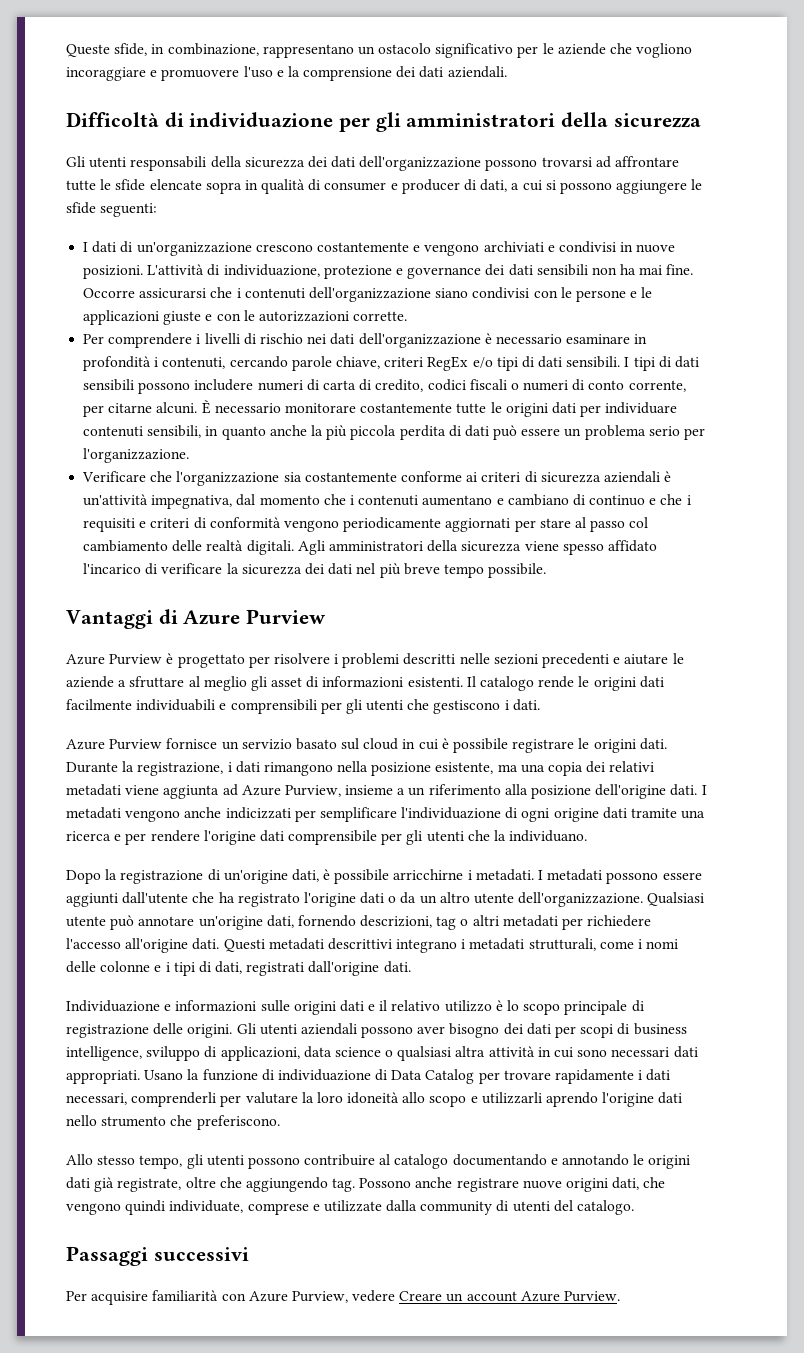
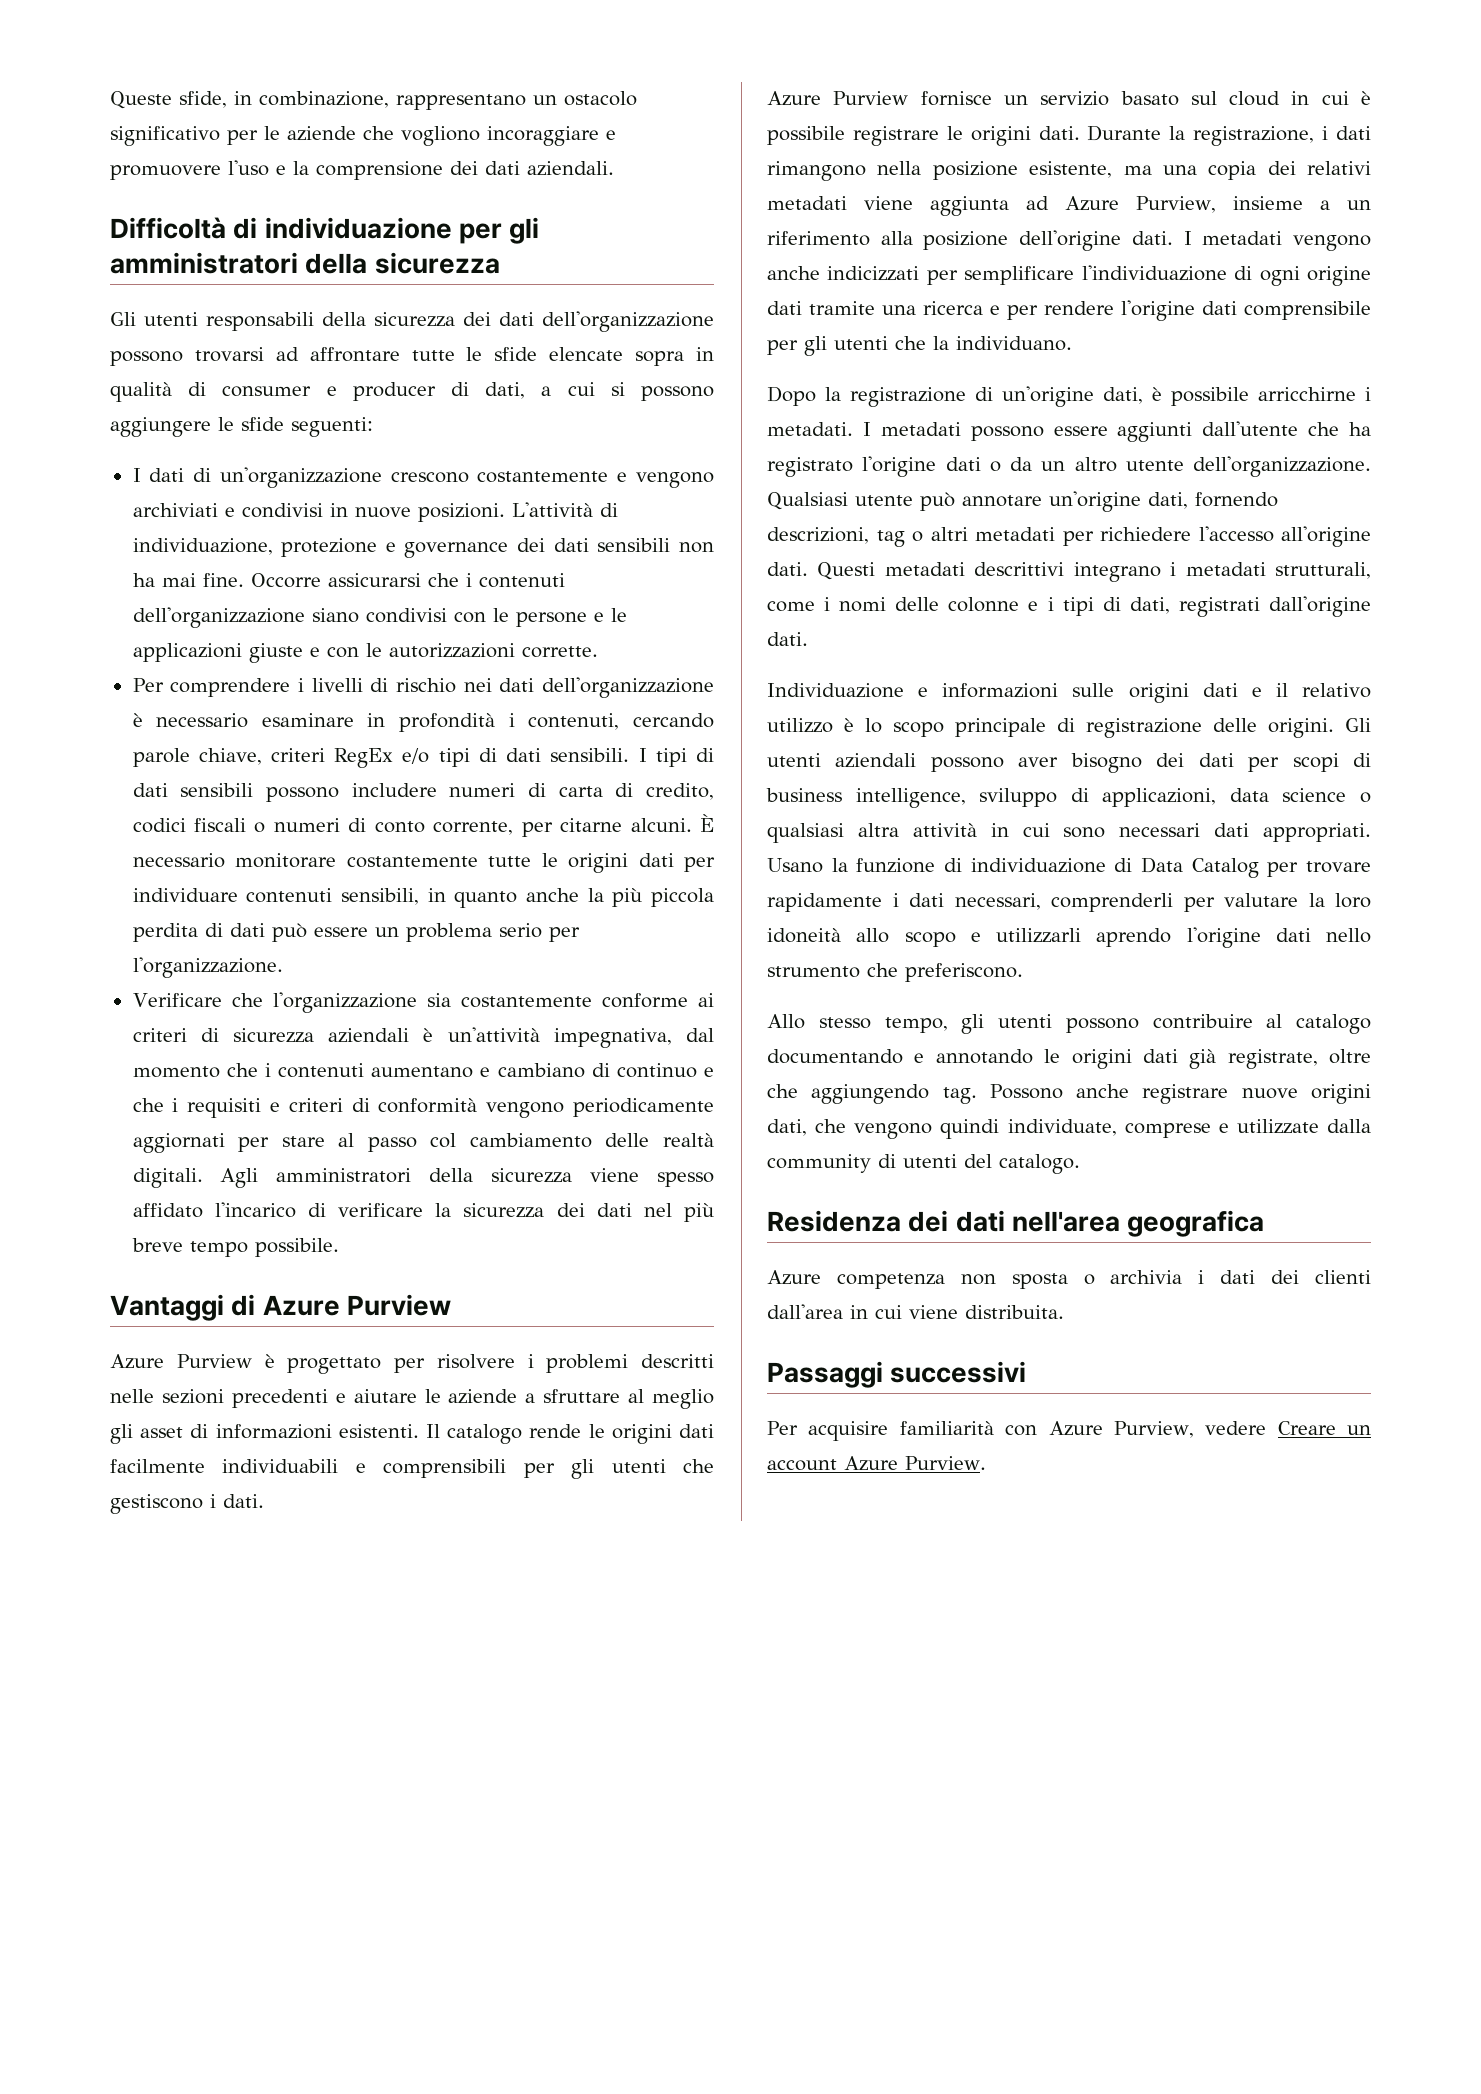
(635, 1207) none -> [767,1210,1265,1237] [767,1270,1371,1289] [767,1304,1064,1319] // Residenza dei dati nell'area geografica // Azure competenza non sposta o archivia i dati dei clienti dall'area in cui viene distribuita.

